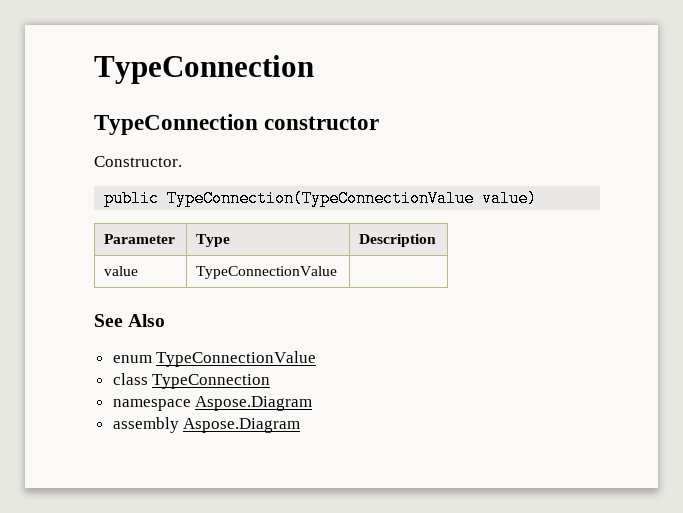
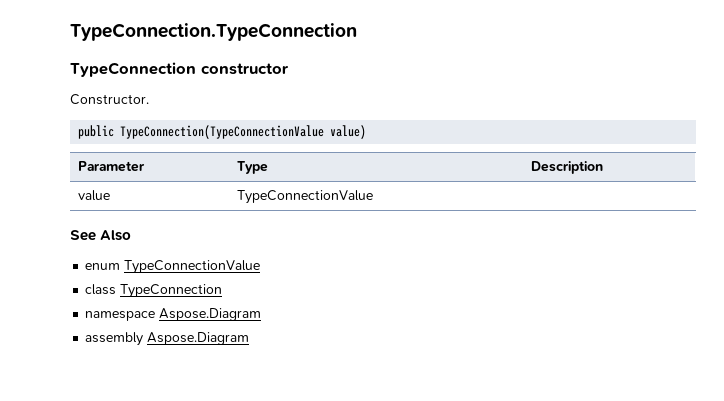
[94,55,314,84] TypeConnection -> [70,23,357,41] TypeConnection.TypeConnection

